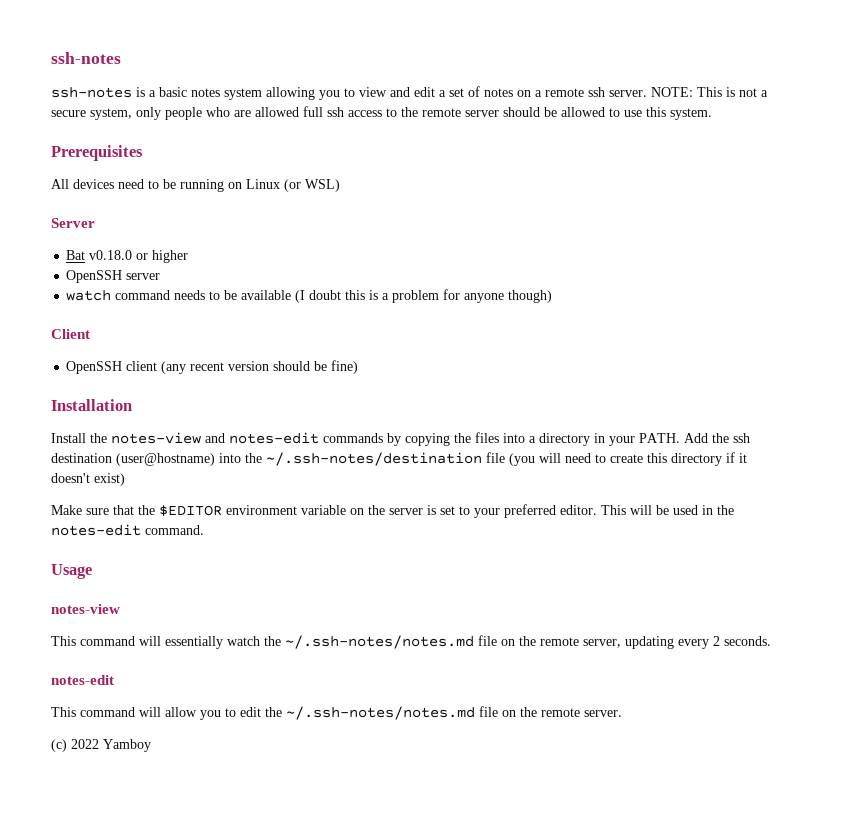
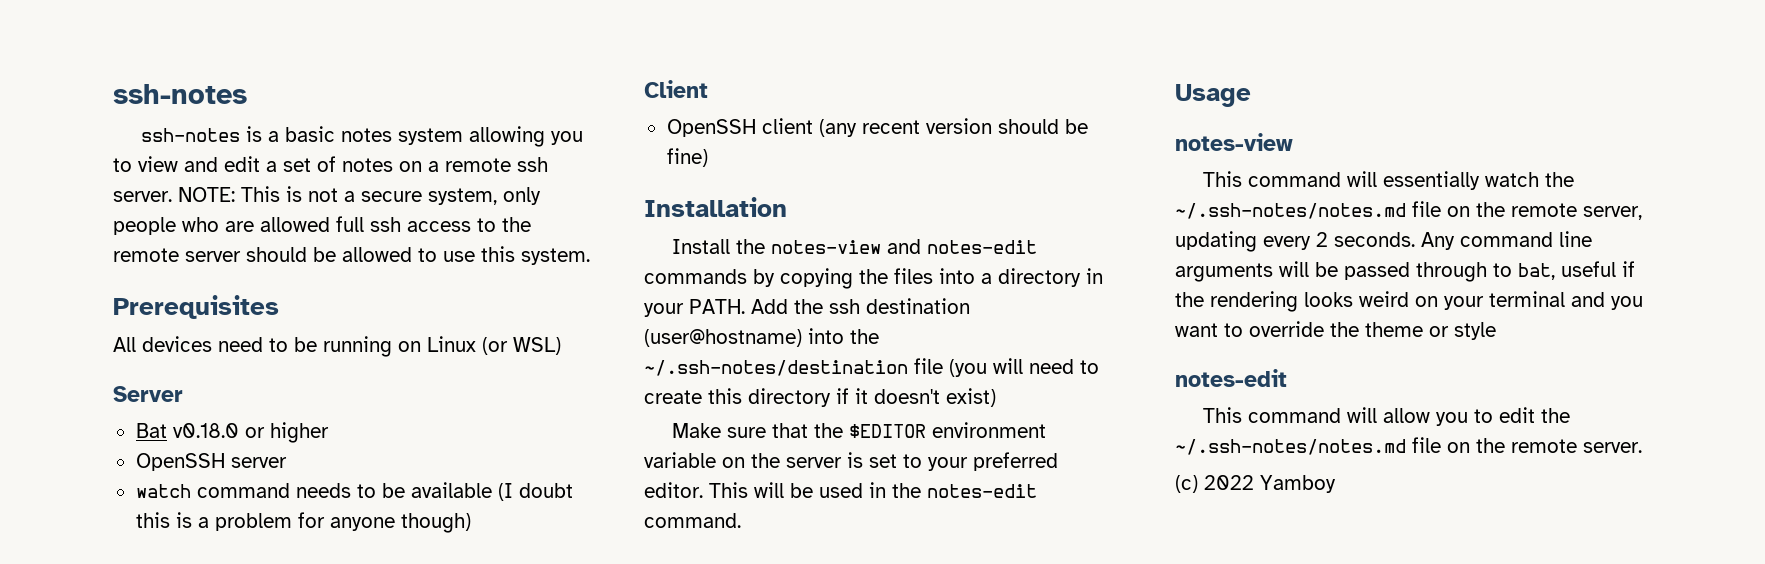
(771, 641) none -> [1421,231,1592,250] [1175,261,1635,282] [1175,291,1643,312] [1175,321,1496,340] Any command line arguments will be passed through to bat, useful if the rendering looks weird on your terminal and you want to override the theme or style

